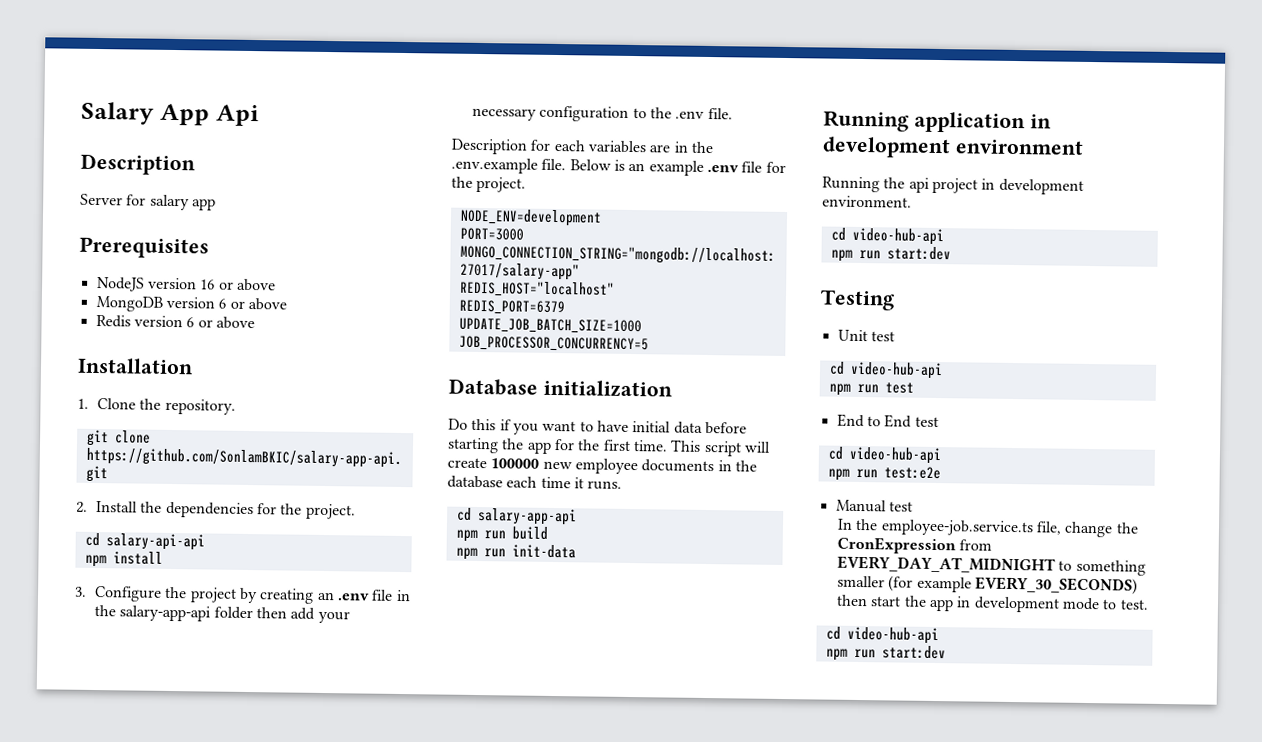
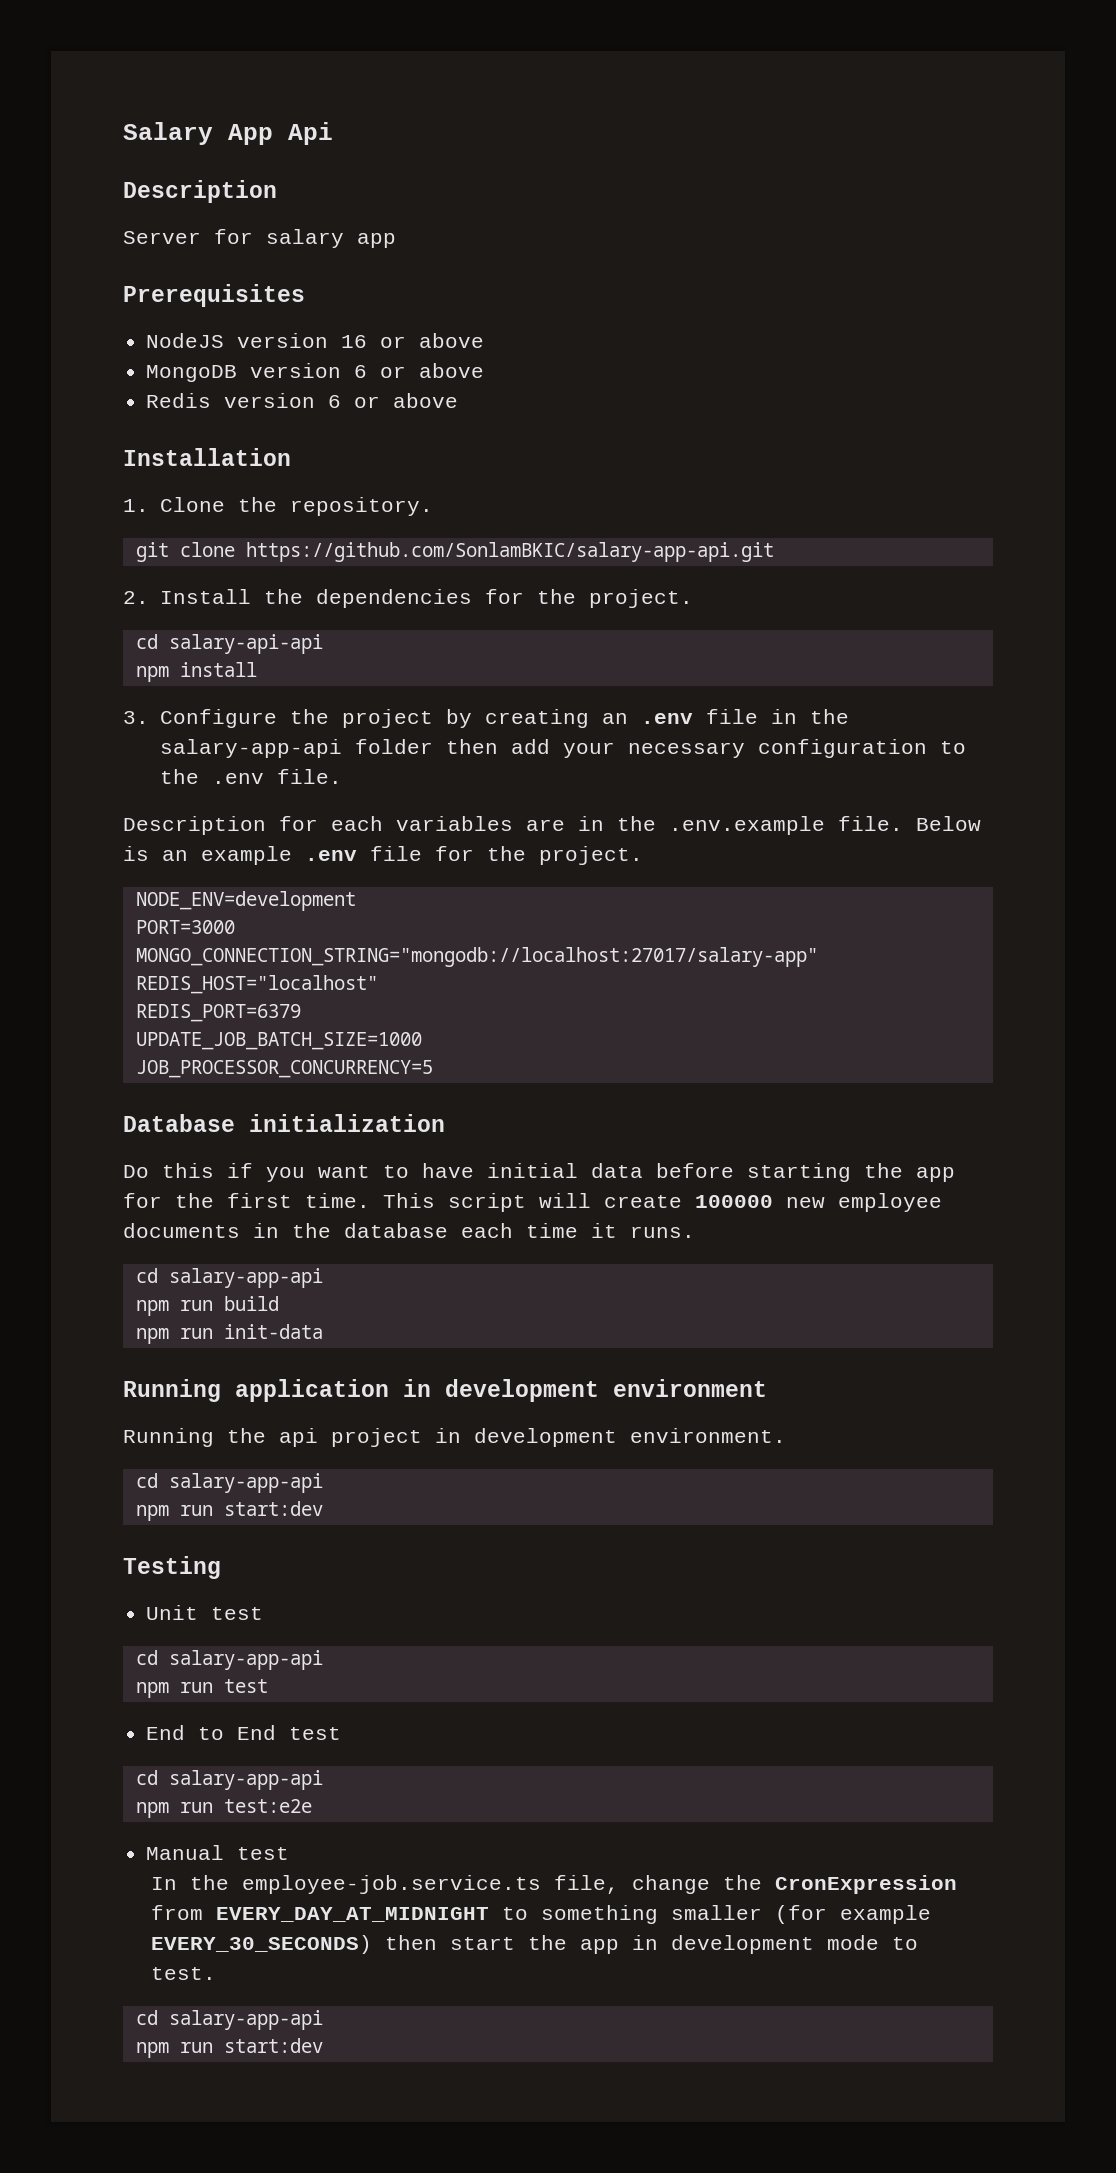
[851,227,944,246] video-hub-api -> [168,1473,323,1493] salary-app-api
[849,361,943,380] video-hub-api -> [168,1650,323,1670] salary-app-api
[848,446,942,465] video-hub-api -> [168,1770,323,1790] salary-app-api
[846,626,939,645] video-hub-api -> [168,2010,323,2030] salary-app-api

